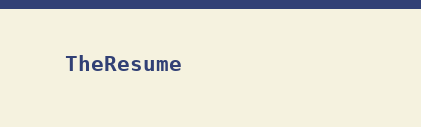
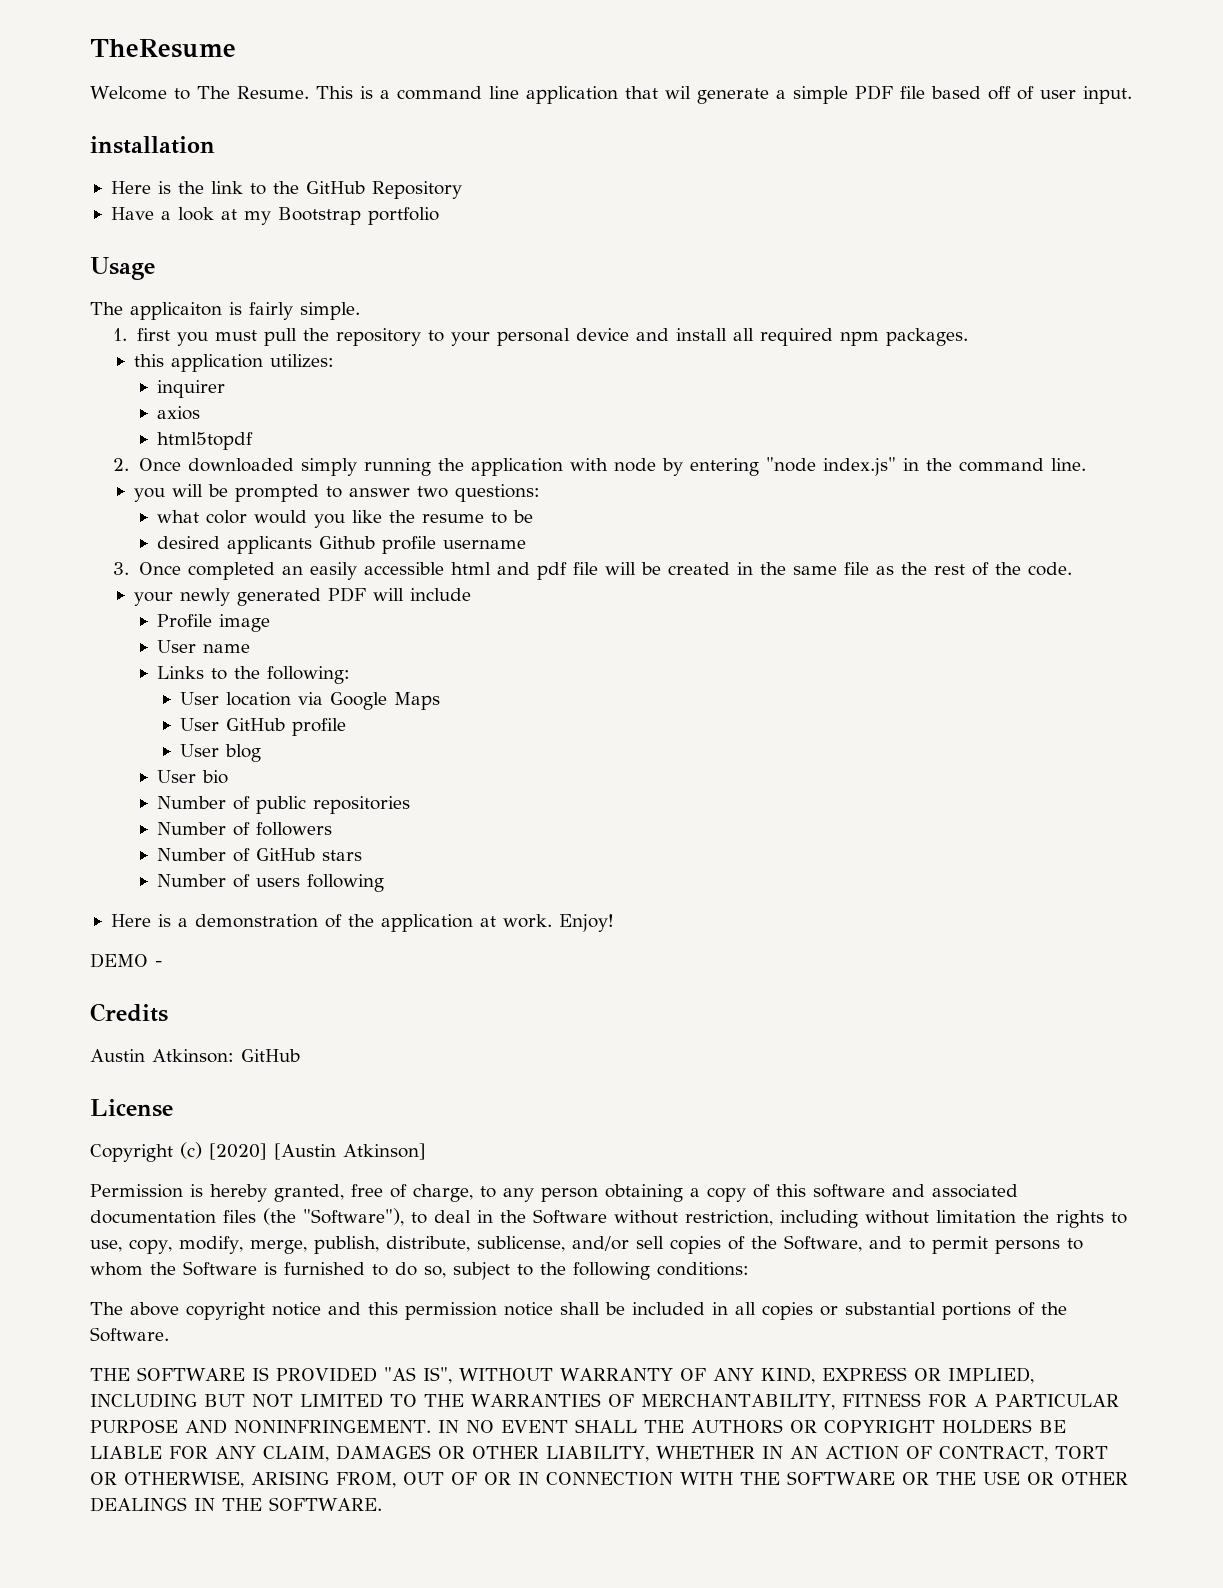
(182, 63) none -> [90,85,1132,104] [90,136,215,154] [110,181,462,199] [110,207,439,225] [90,257,155,280] [90,302,360,320] [113,328,968,346] [133,354,334,372] [156,380,225,398] [156,406,200,420] [156,432,253,450] [113,457,1086,476] [133,484,540,502] [156,510,533,528] [156,536,526,554] [113,562,1072,580] [133,587,471,606] [156,614,270,632] [156,640,250,653] [156,666,350,684] [179,692,440,710] [179,718,346,736] [179,744,261,762] [156,770,228,784] [156,796,410,814] [156,822,332,836] [156,848,362,862] [156,874,384,892] [110,914,614,932] [90,953,162,968] [90,1003,168,1022] [90,1049,300,1063] [90,1099,173,1117] [90,1142,426,1162] [90,1184,1018,1202] [90,1208,1127,1228] [90,1235,1083,1254] [90,1261,749,1280] [90,1302,1067,1320] [90,1327,169,1342] [90,1367,1034,1384] [90,1393,1119,1410] [90,1419,1066,1434] [90,1445,1108,1462] [90,1471,1128,1488] [90,1497,382,1512] // Welcome to The Resume. This is a command line application that wil generate a simple PDF file based off of user input. // installation // Here is the link to the GitHub Repository // Have a look at my Bootstrap portfolio // Usage // The applicaiton is fairly simple. // 1. first you must pull the repository to your personal device and install all required npm packages. // this application utilizes: // inquirer // axios // html5topdf // 2. Once downloaded simply running the application with node by entering "node index.js" in the command line. // you will be prompted to answer two questions: // what color would you like the resume to be // desired applicants Github profile username // 3. Once completed an easily accessible html and pdf file will be created in the same file as the rest of the code. // your newly generated PDF will include // Profile image // User name // Links to the following: // User location via Google Maps // User GitHub profile // User blog // User bio // Number of public repositories // Number of followers // Number of GitHub stars // Number of users following // Here is a demonstration of the application at work. Enjoy! // DEMO - // Credits // Austin Atkinson: GitHub // License // Copyright (c) [2020] [Austin Atkinson] // Permission is hereby granted, free of charge, to any person obtaining a copy of this software and associated documentation files (the "Software"), to deal in the Software without restriction, including without limitation the rights to use, copy, modify, merge, publish, distribute, sublicense, and/or sell copies of the Software, and to permit persons to whom the Software is furnished to do so, subject to the following conditions: // The above copyright notice and this permission notice shall be included in all copies or substantial portions of the Software. // THE SOFTWARE IS PROVIDED "AS IS", WITHOUT WARRANTY OF ANY KIND, EXPRESS OR IMPLIED, INCLUDING BUT NOT LIMITED TO THE WARRANTIES OF MERCHANTABILITY, FITNESS FOR A PARTICULAR PURPOSE AND NONINFRINGEMENT. IN NO EVENT SHALL THE AUTHORS OR COPYRIGHT HOLDERS BE LIABLE FOR ANY CLAIM, DAMAGES OR OTHER LIABILITY, WHETHER IN AN ACTION OF CONTRACT, TORT OR OTHERWISE, ARISING FROM, OUT OF OR IN CONNECTION WITH THE SOFTWARE OR THE USE OR OTHER DEALINGS IN THE SOFTWARE.

